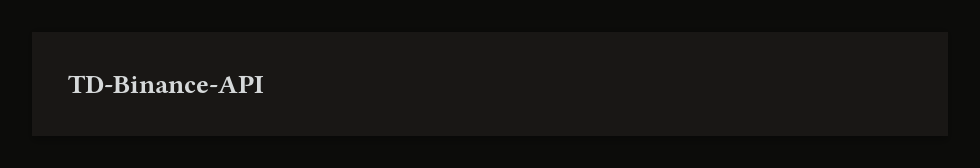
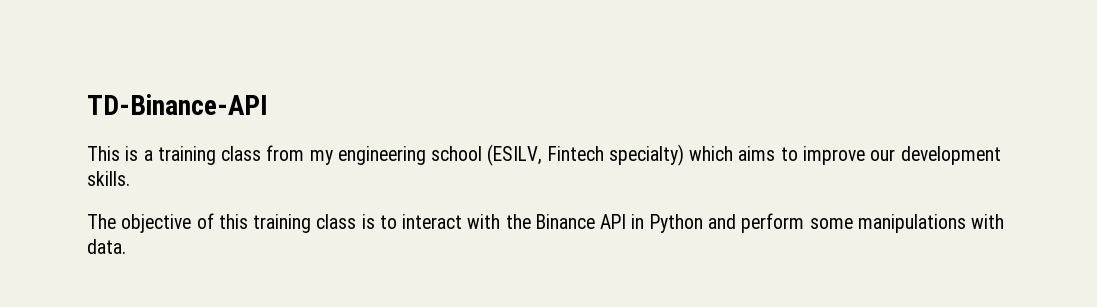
(264, 84) none -> [87,144,1001,166] [87,171,130,186] [87,213,1005,233] [87,239,126,254] // This is a training class from my engineering school (ESILV, Fintech specialty) which aims to improve our development skills. // The objective of this training class is to interact with the Binance API in Python and perform some manipulations with data.

